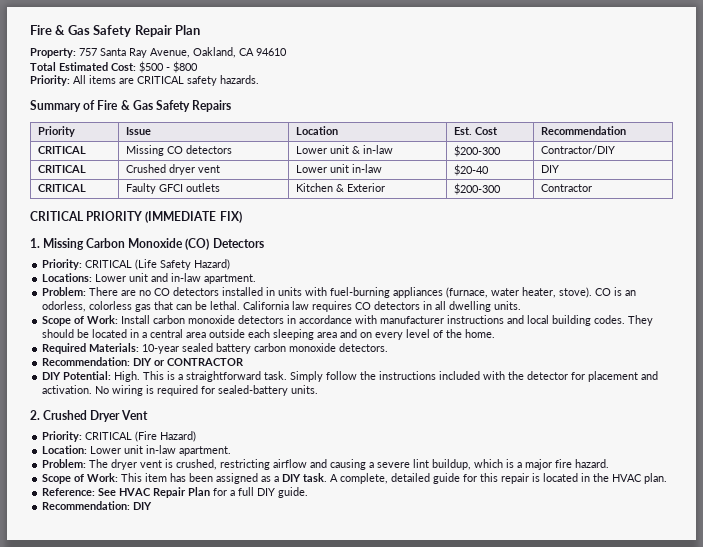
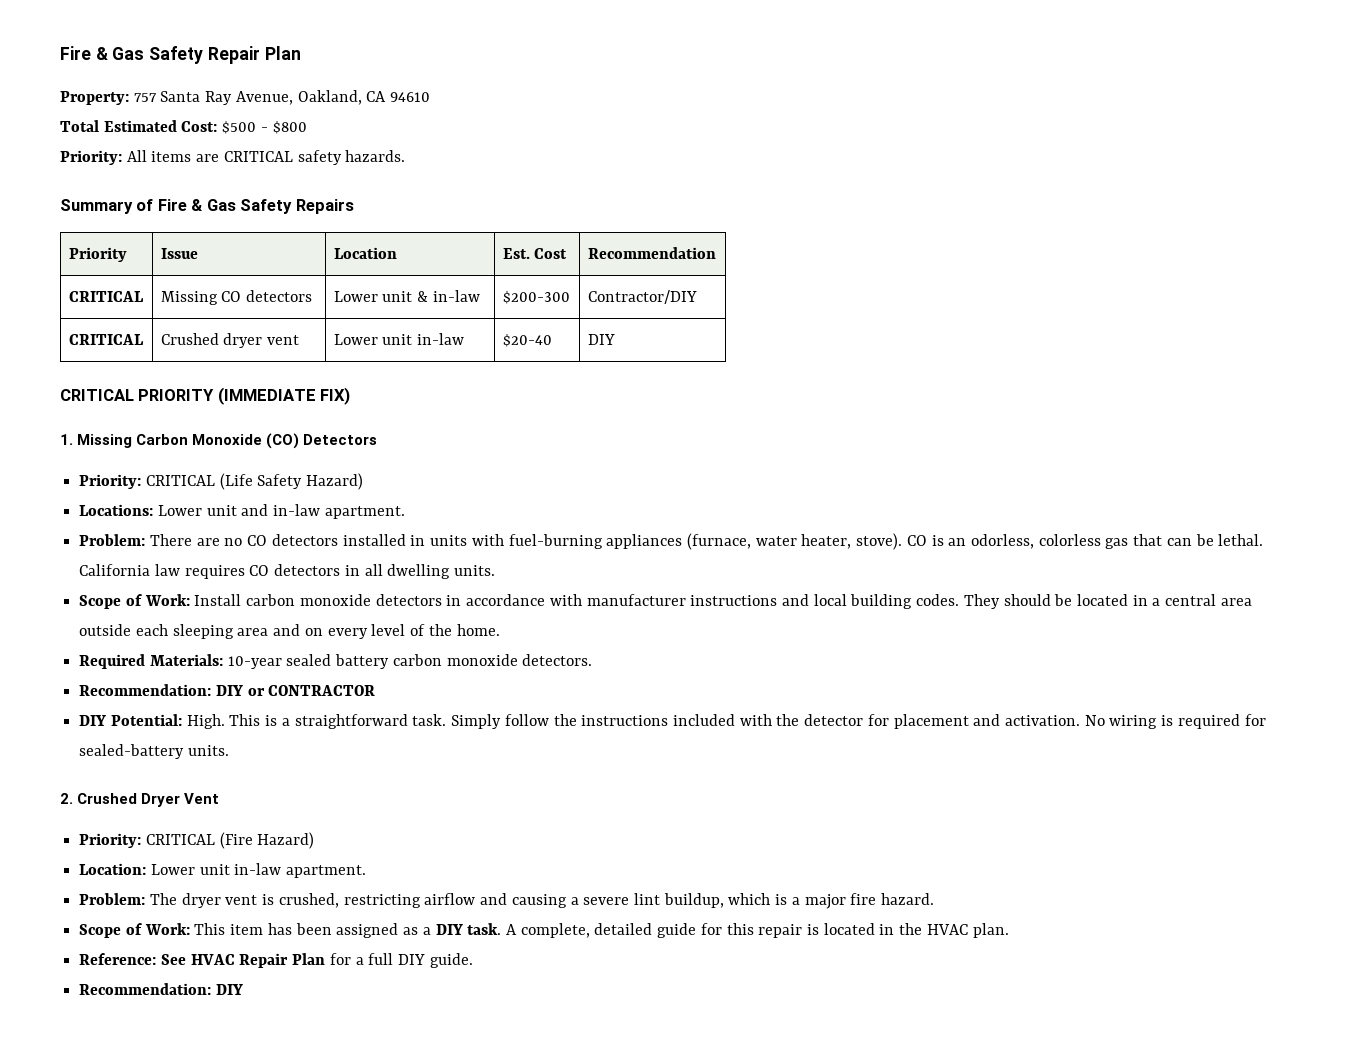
[38,184,87,192] [126,183,221,194] [296,183,386,192] [454,183,502,195] [541,184,593,192] // CRITICAL | Faulty GFCI outlets | Kitchen & Exterior | $200-300 | Contractor -> (615, 339) none

